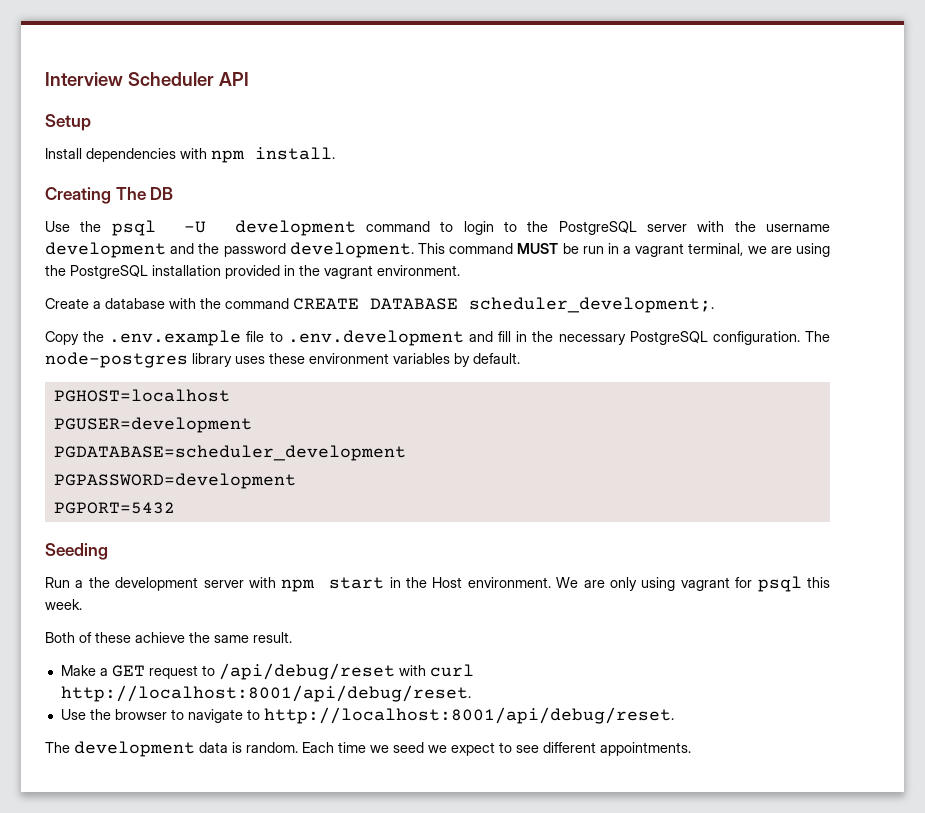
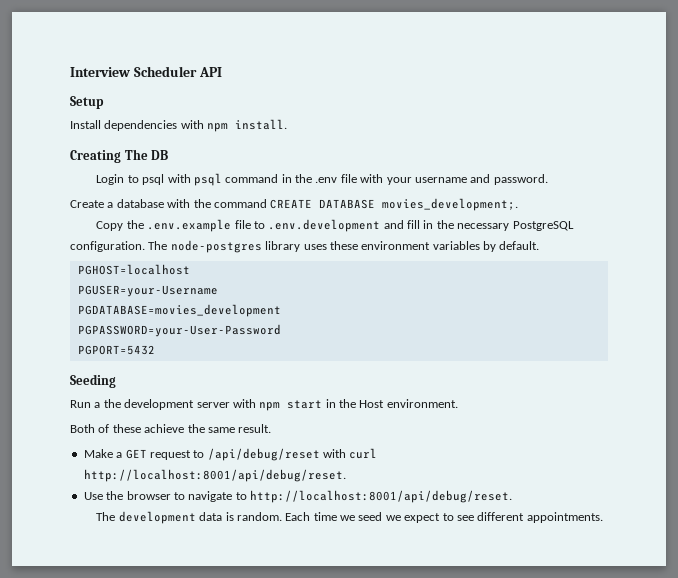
[45,220,831,236] [45,242,830,258] [45,265,460,279] Use the psql -U development command to login to the PostgreSQL server with the username development and the password development. This command MUST be run in a vagrant terminal, we are using the PostgreSQL installation provided in the vagrant environment. -> [96,173,548,186] Login to psql with psql command in the .env file with your username and password.
[469,297,714,313] scheduler_development;. -> [382,198,519,211] movies_development;.
[53,417,252,433] [53,445,406,461] [53,473,296,489] PGUSER=development // PGDATABASE=scheduler_development // PGPASSWORD=development -> [77,285,218,297] [77,304,281,317] [77,324,281,337] PGUSER=your-Username // PGDATABASE=movies_development // PGPASSWORD=your-User-Password
[556,576,830,592] [45,599,82,610] We are only using vagrant for psql this week. -> (458, 403) none

